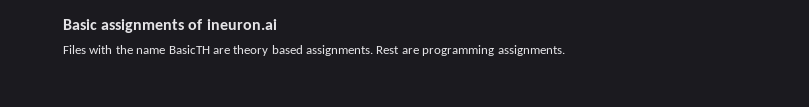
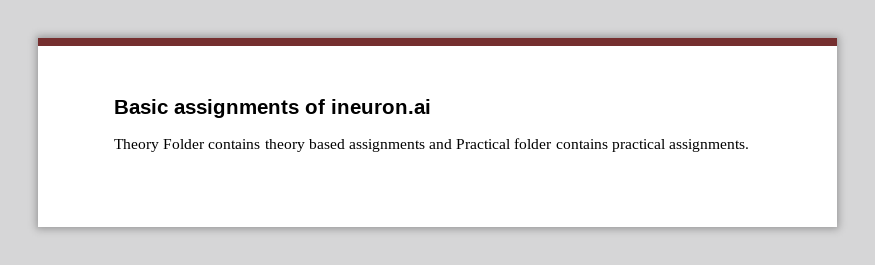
[63,45,495,56] Files with the name BasicTH are theory based assignments. Rest are programming -> [114,138,665,152] Theory Folder contains theory based assignments and Practical folder contains practical

